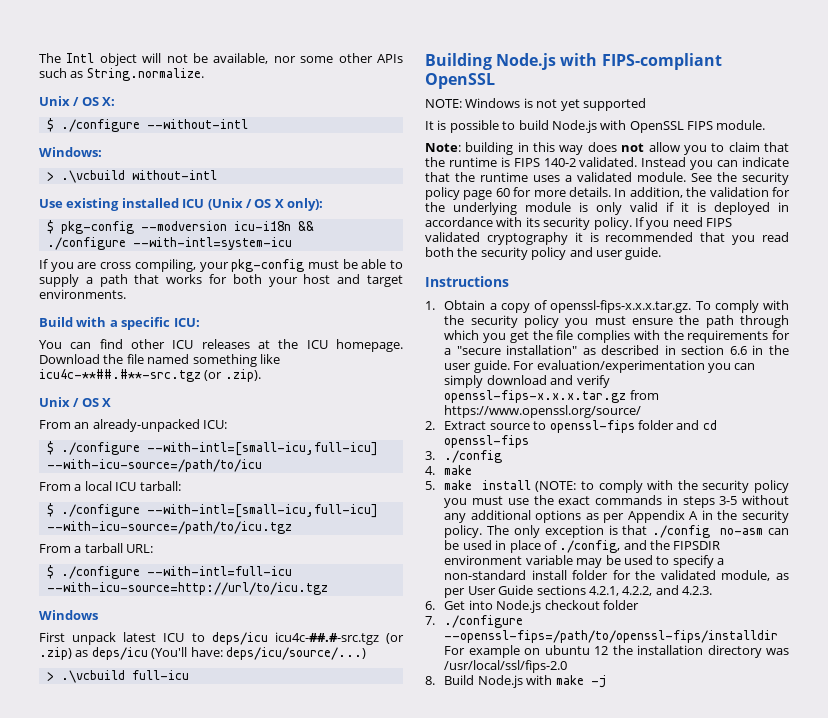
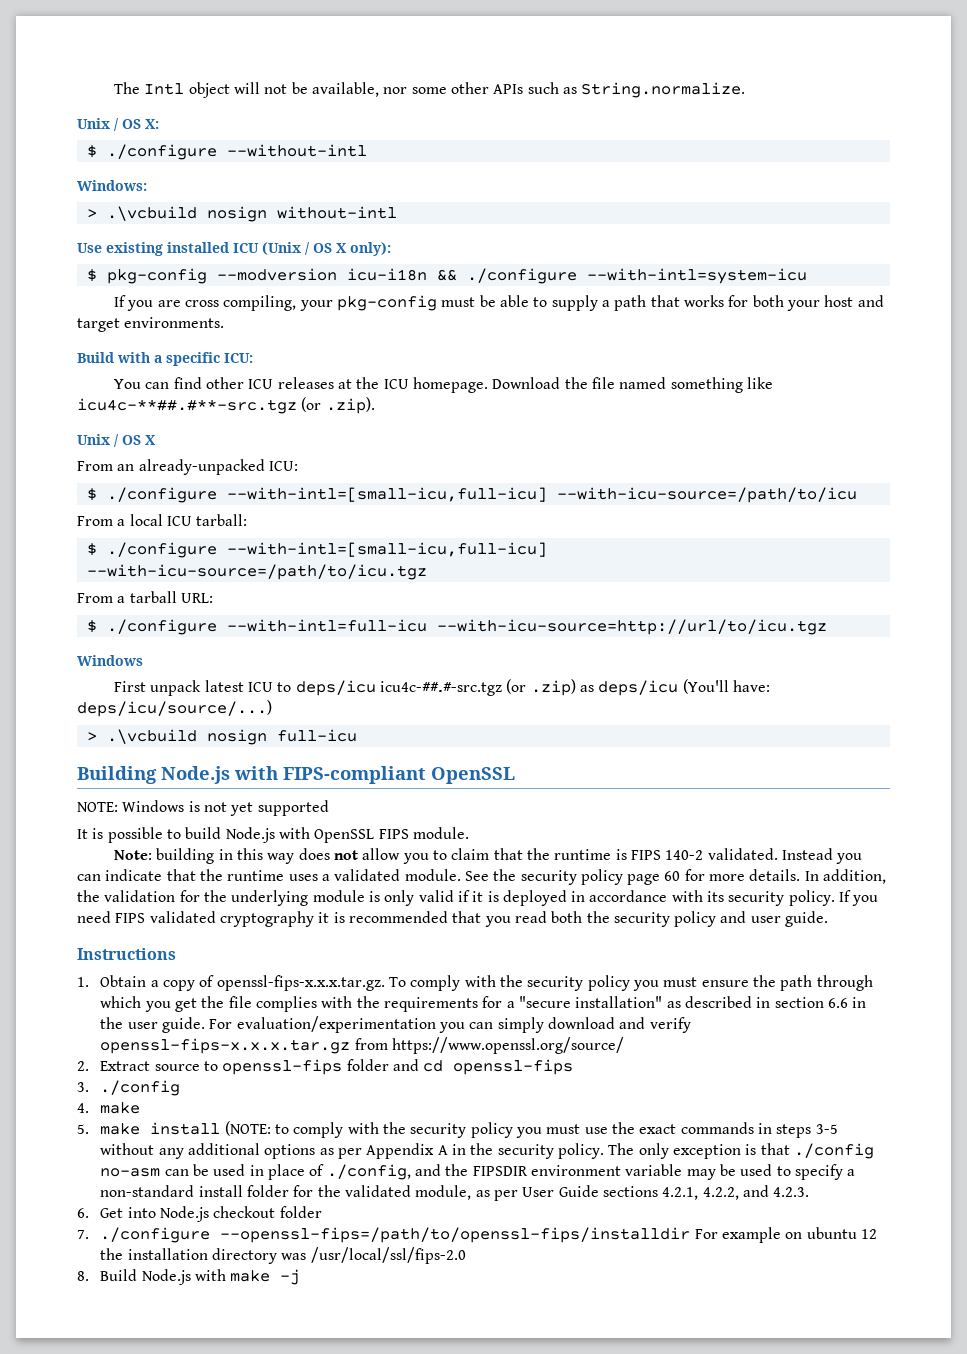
(125, 176) none -> [206,206,267,222] nosign
(125, 676) none -> [206,729,267,745] nosign

